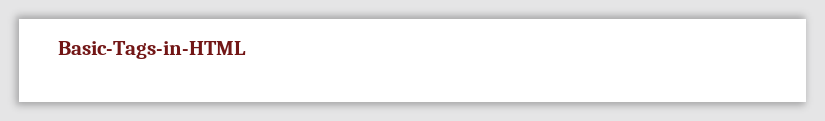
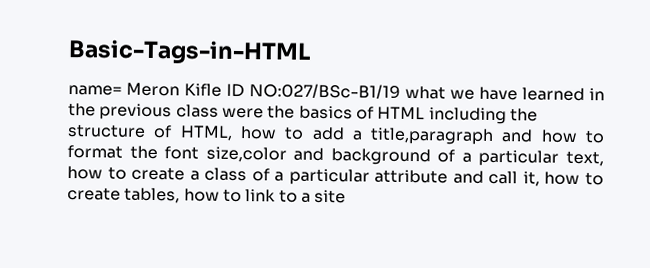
(246, 50) none -> [68,82,605,102] [68,102,538,125] [67,123,605,145] [67,144,604,167] [67,165,605,187] [67,186,347,204] // name= Meron Kifle ID NO:027/BSc-B1/19 what we have learned in the previous class were the basics of HTML including the structure of HTML, how to add a title,paragraph and how to format the font size,color and background of a particular text, how to create a class of a particular attribute and call it, how to create tables, how to link to a site

